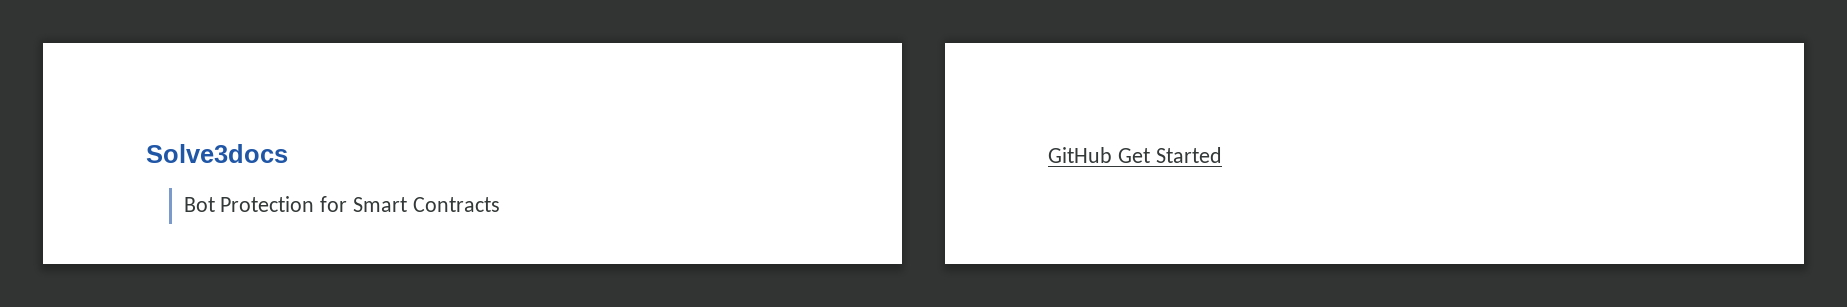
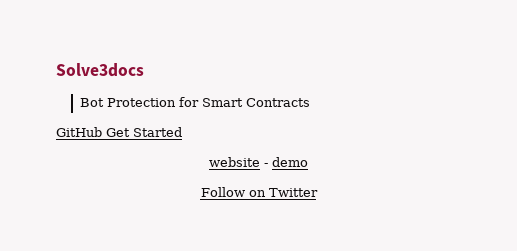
(1222, 155) none -> [209,157,308,167] [200,187,318,197] // website - demo // Follow on Twitter

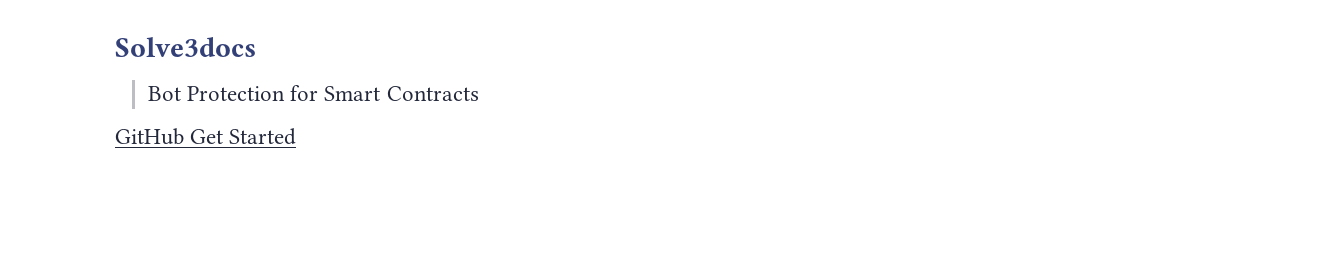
[209,157,308,167] [200,187,318,197] // website - demo // Follow on Twitter -> (297, 136) none

